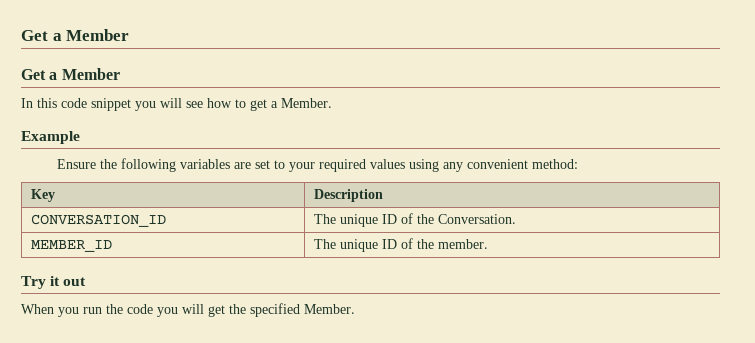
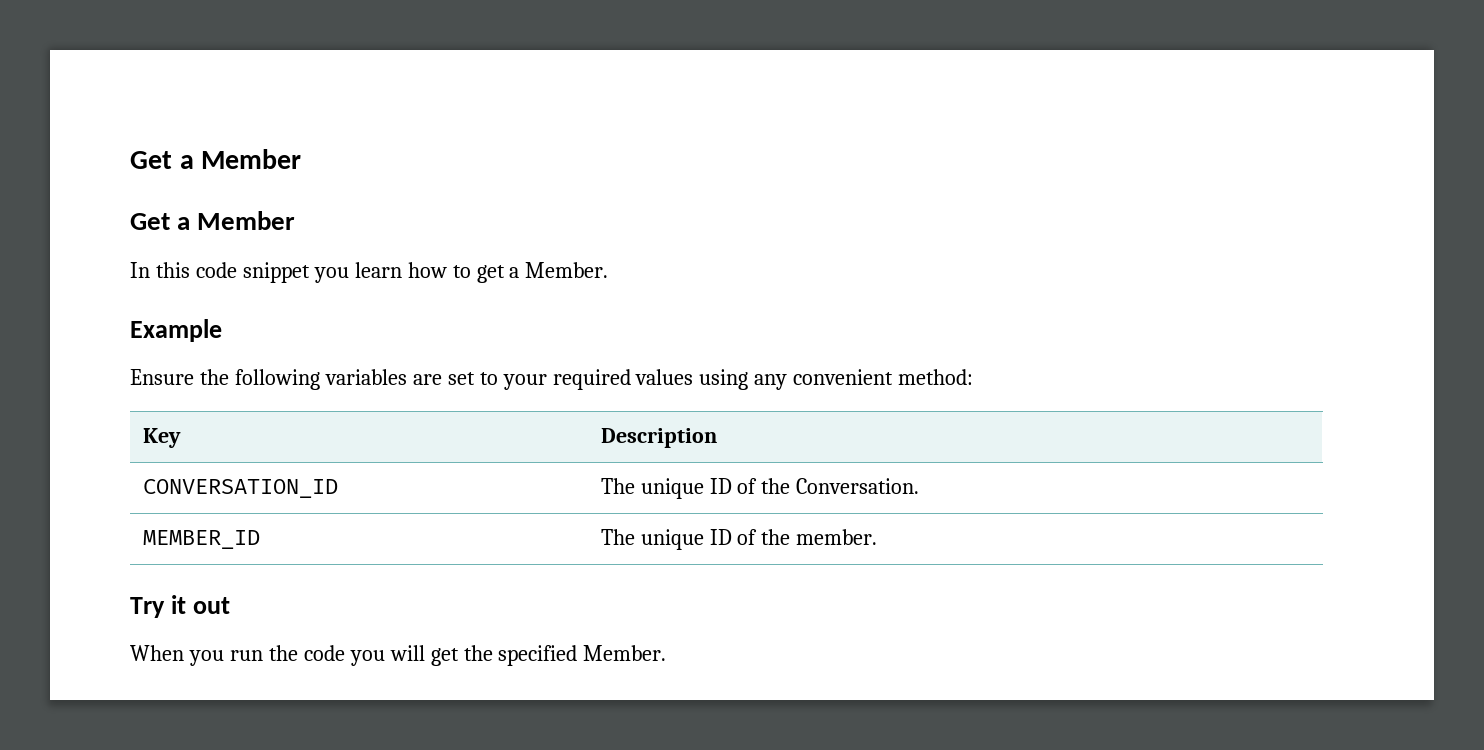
[160,98,203,108] will see -> [354,262,402,278] learn

